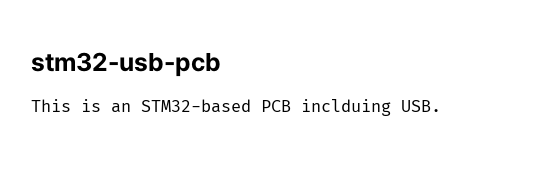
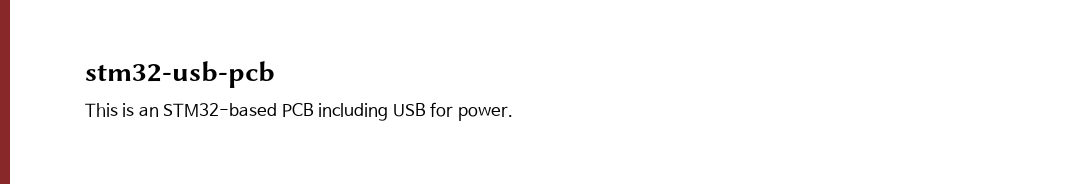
[301,99,441,116] inclduing USB. -> [318,102,513,121] including USB for power.

